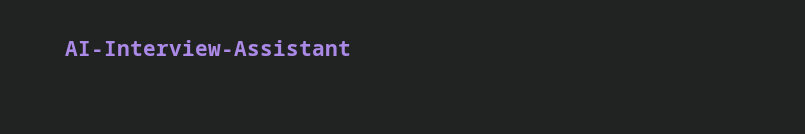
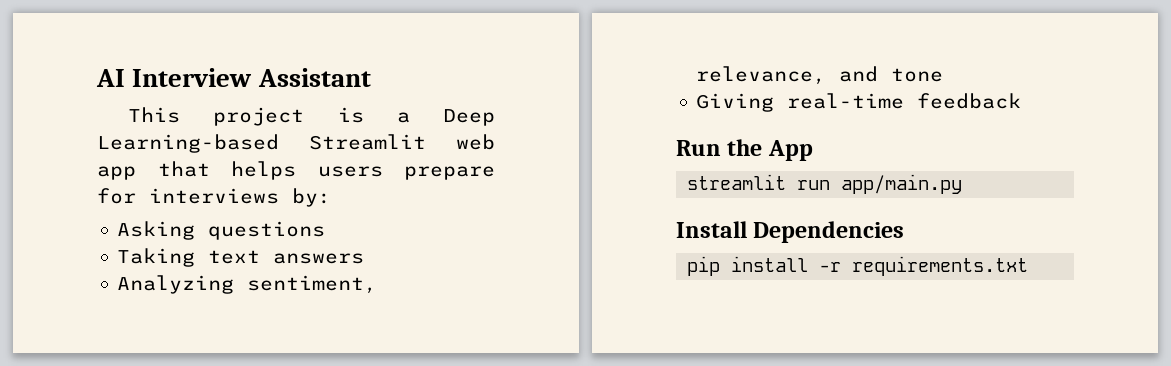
[65,40,351,56] AI-Interview-Assistant -> [96,68,371,87] [128,107,495,126] [97,134,495,153] [97,161,495,180] [97,188,331,207] [117,221,326,240] [117,248,365,267] [117,275,378,294] [696,66,944,85] [696,93,1022,112] [676,139,813,161] [687,174,963,194] [676,221,905,243] [687,256,1029,276] AI Interview Assistant // This project is a Deep Learning-based Streamlit web app that helps users prepare for interviews by: // Asking questions // Taking text answers // Analyzing sentiment, relevance, and tone // Giving real-time feedback // Run the App // streamlit run app/main.py // Install Dependencies // pip install -r requirements.txt

